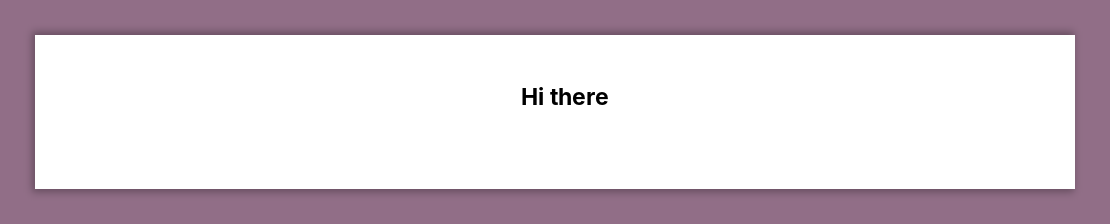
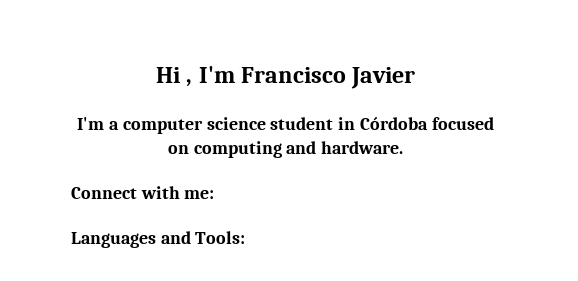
[550,88,610,105] there -> [186,66,416,89] [77,117,494,134] [167,141,404,158] [71,186,215,199] [71,231,246,248] , I'm Francisco Javier // I'm a computer science student in Córdoba focused on computing and hardware. // Connect with me: // Languages and Tools:

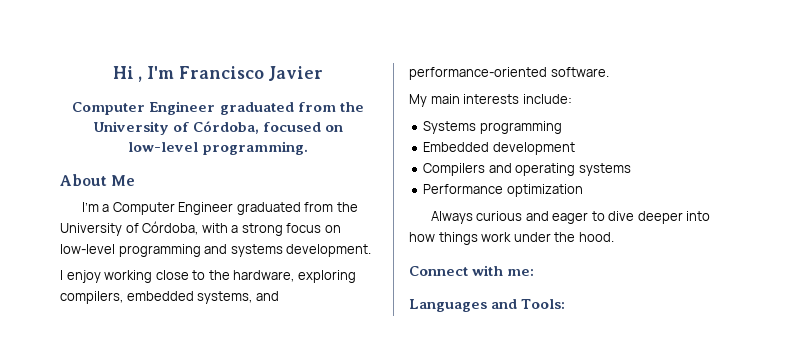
[77,117,494,134] [167,141,404,158] I'm a computer science student in Córdoba focused on computing and hardware. -> [72,101,364,115] [92,121,344,135] [128,141,308,155] [60,174,136,186] [81,202,358,215] [60,221,341,236] [60,244,372,257] [60,270,356,283] [60,291,279,304] [409,67,609,80] [409,94,572,107] [423,121,562,134] [423,142,575,155] [423,163,631,176] [423,184,583,197] [430,211,711,224] [409,232,614,245] Computer Engineer graduated from the University of Córdoba, focused on low-level programming. // About Me // I’m a Computer Engineer graduated from the University of Córdoba, with a strong focus on low-level programming and systems development. // I enjoy working close to the hardware, exploring compilers, embedded systems, and performance-oriented software. // My main interests include: // Systems programming // Embedded development // Compilers and operating systems // Performance optimization // Always curious and eager to dive deeper into how things work under the hood.

